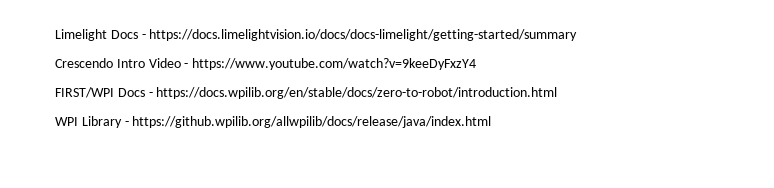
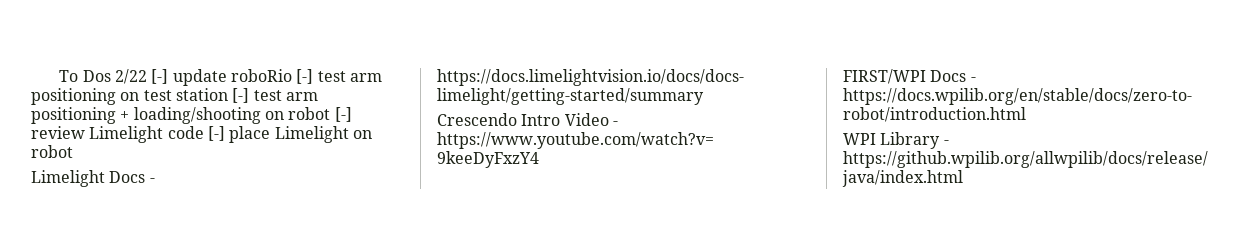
(55, 35) none -> [59,69,382,86] [31,88,318,105] [31,107,352,124] [31,126,372,143] [31,145,73,158] To Dos 2/22 [-] update roboRio [-] test arm positioning on test station [-] test arm positioning + loading/shooting on robot [-] review Limelight code [-] place Limelight on robot //

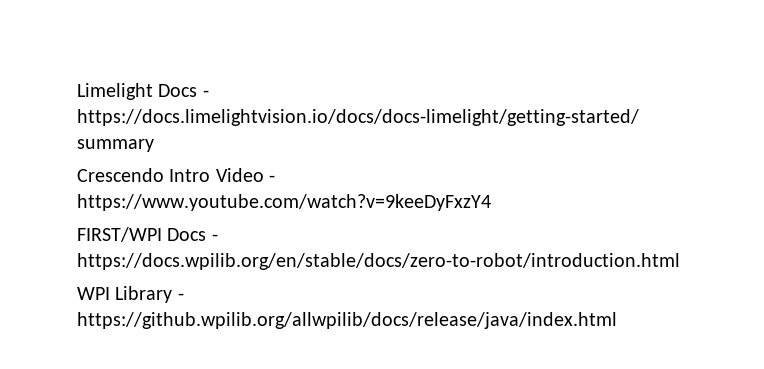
[59,69,382,86] [31,88,318,105] [31,107,352,124] [31,126,372,143] [31,145,73,158] To Dos 2/22 [-] update roboRio [-] test arm positioning on test station [-] test arm positioning + loading/shooting on robot [-] review Limelight code [-] place Limelight on robot // -> (77, 91) none

